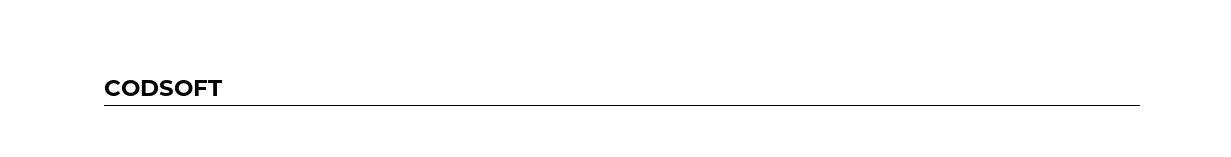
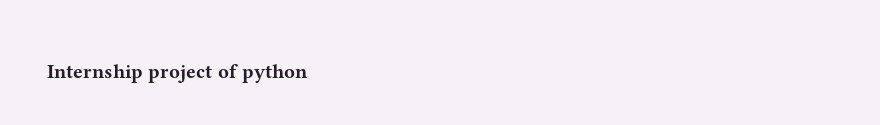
[104,80,223,96] CODSOFT -> [47,64,309,83] Internship project of python

